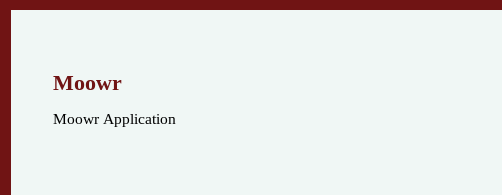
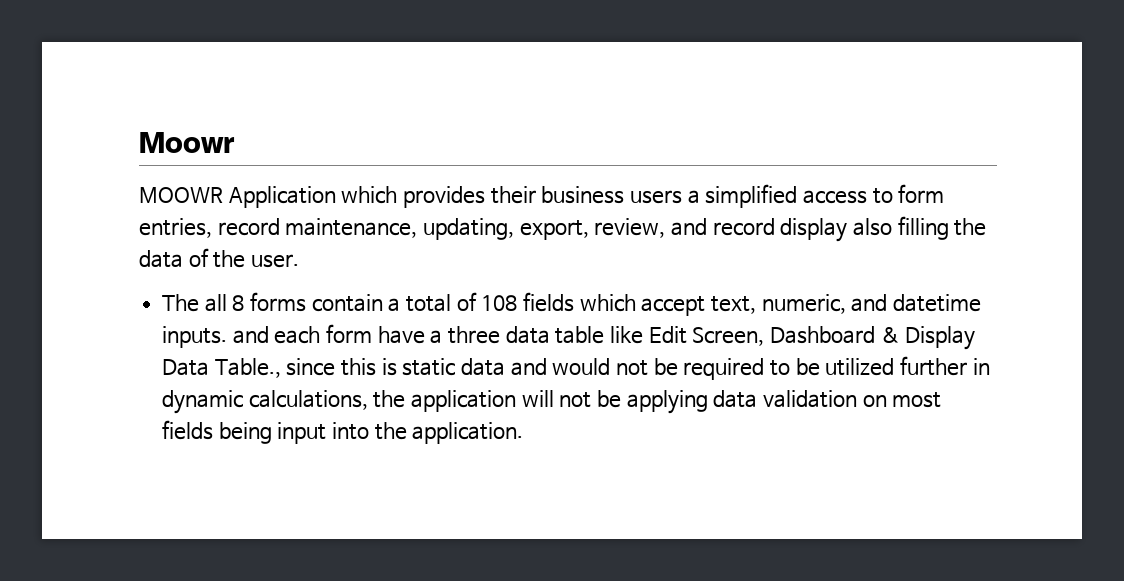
[53,114,177,127] Moowr Application -> [139,184,945,208] [139,216,987,242] [139,248,299,268] [162,292,982,316] [162,324,976,350] [162,356,990,380] [162,390,942,414] [162,420,524,444] MOOWR Application which provides their business users a simplified access to form entries, record maintenance, updating, export, review, and record display also filling the data of the user. // The all 8 forms contain a total of 108 fields which accept text, numeric, and datetime inputs. and each form have a three data table like Edit Screen, Dashboard & Display Data Table., since this is static data and would not be required to be utilized further in dynamic calculations, the application will not be applying data validation on most fields being input into the application.

